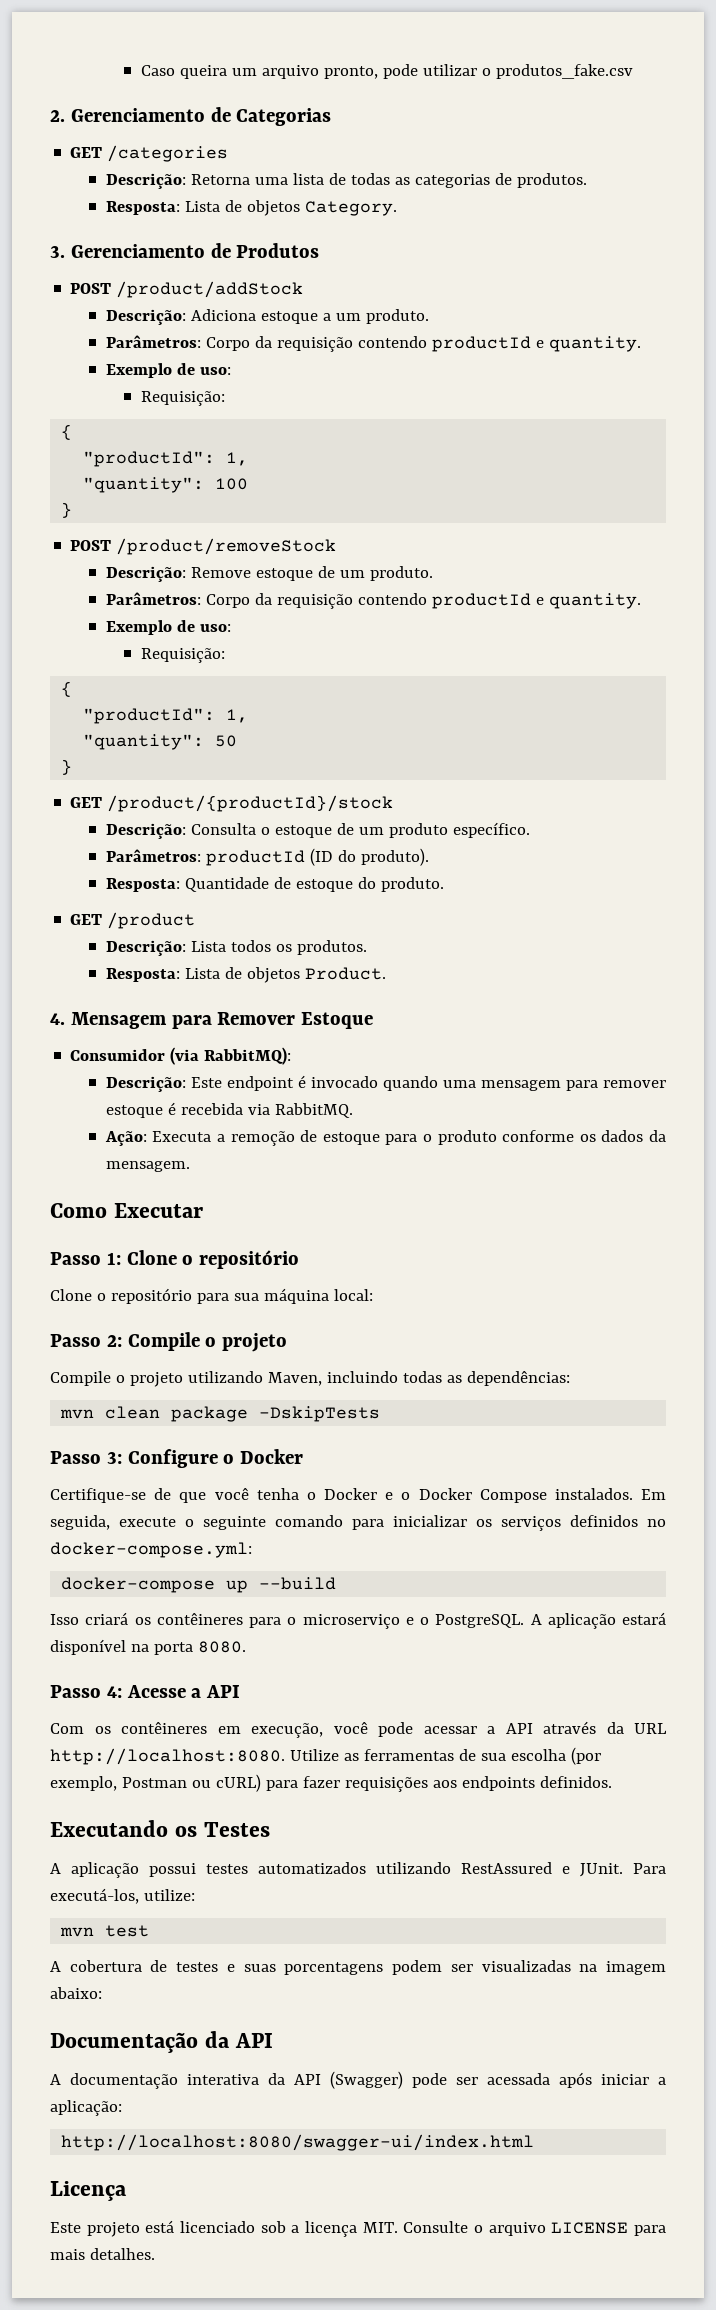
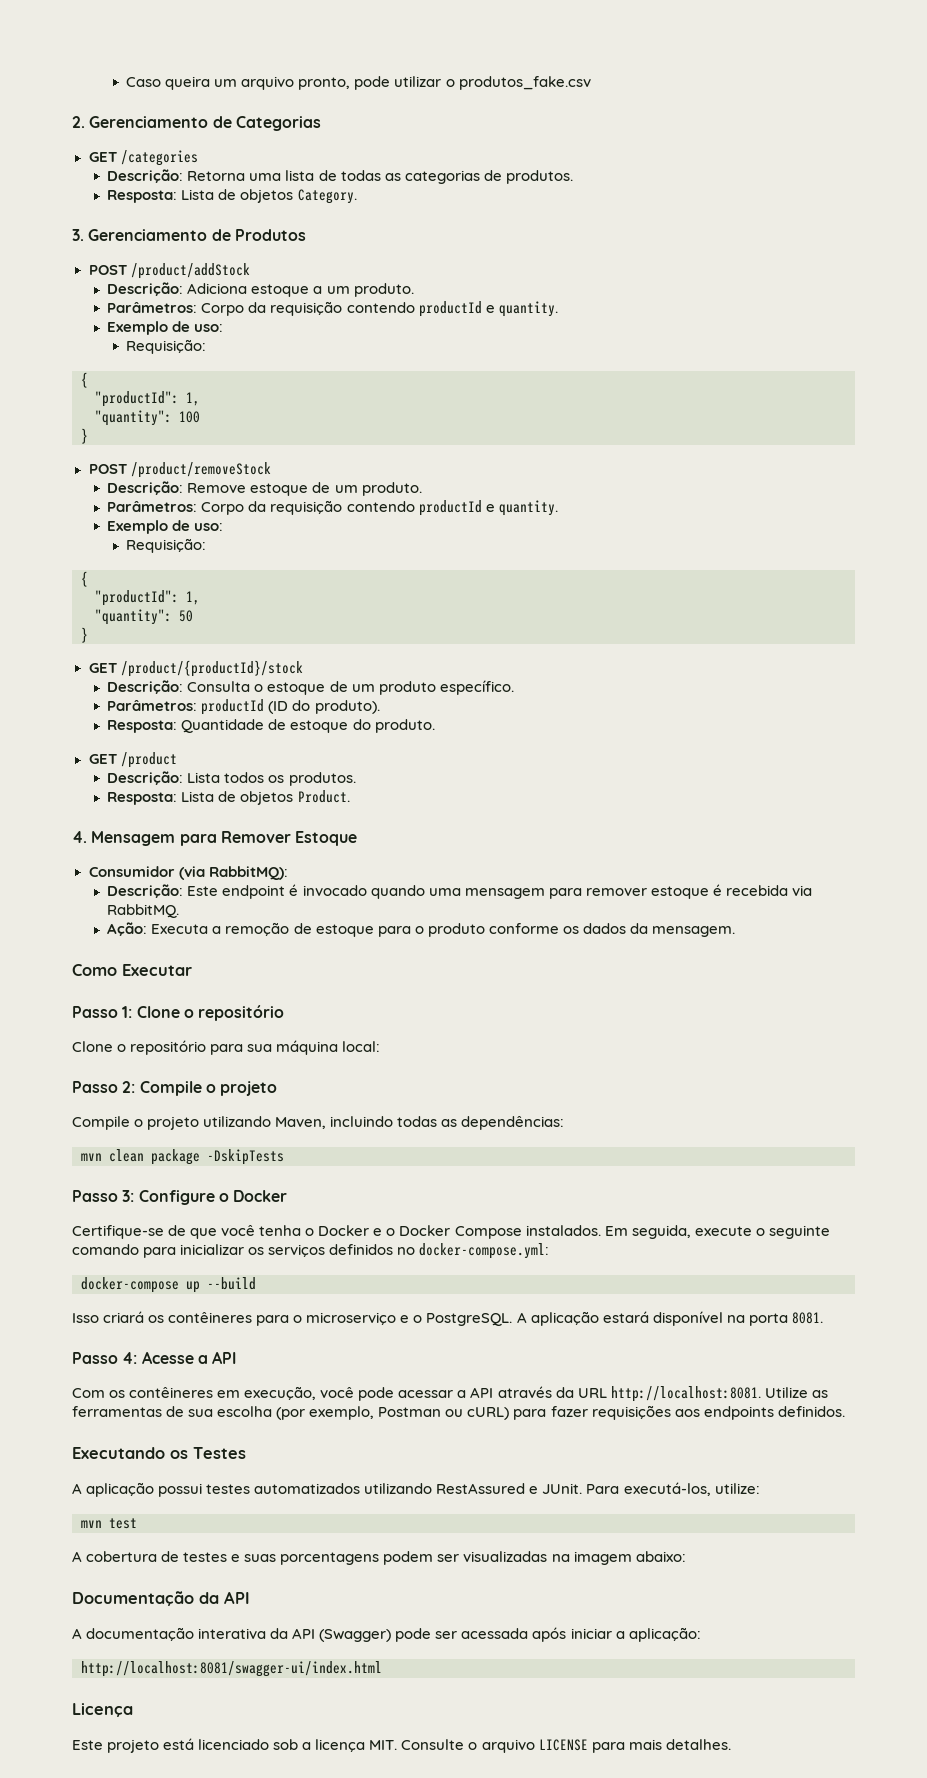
[197,1641,246,1653] 8080. -> [791,1312,823,1324] 8081.
[50,1748,285,1765] http://localhost:8080. -> [610,1386,761,1402] http://localhost:8081.
[61,2134,535,2151] http://localhost:8080/swagger-ui/index.html -> [81,1661,382,1677] http://localhost:8081/swagger-ui/index.html

